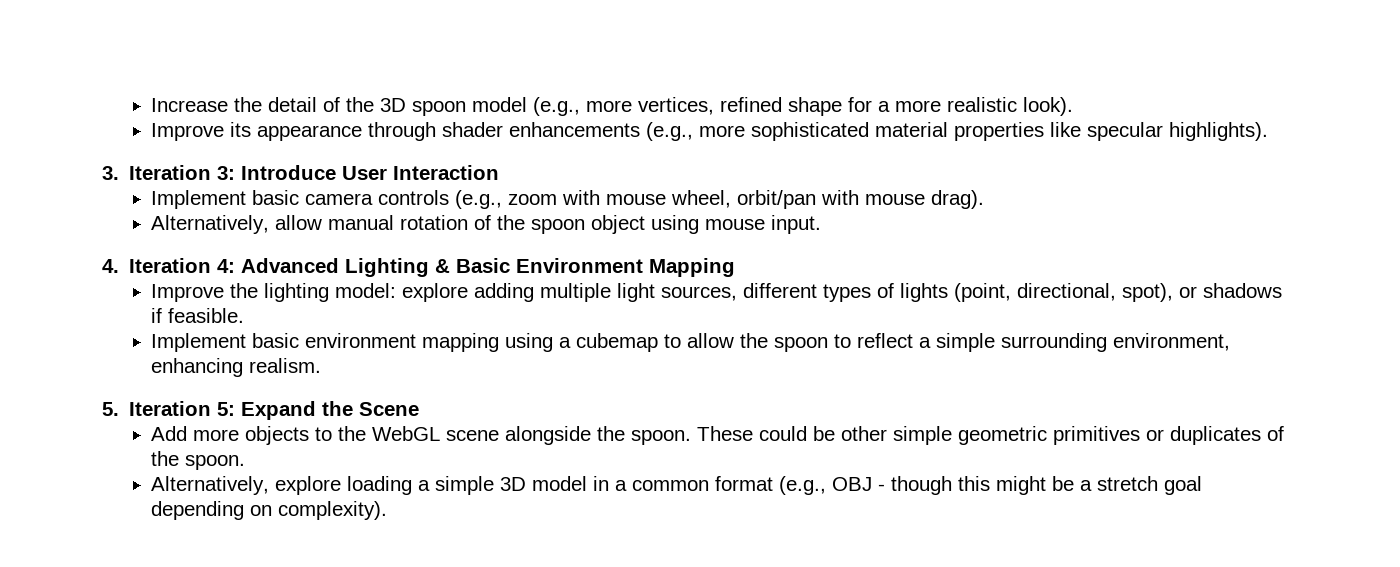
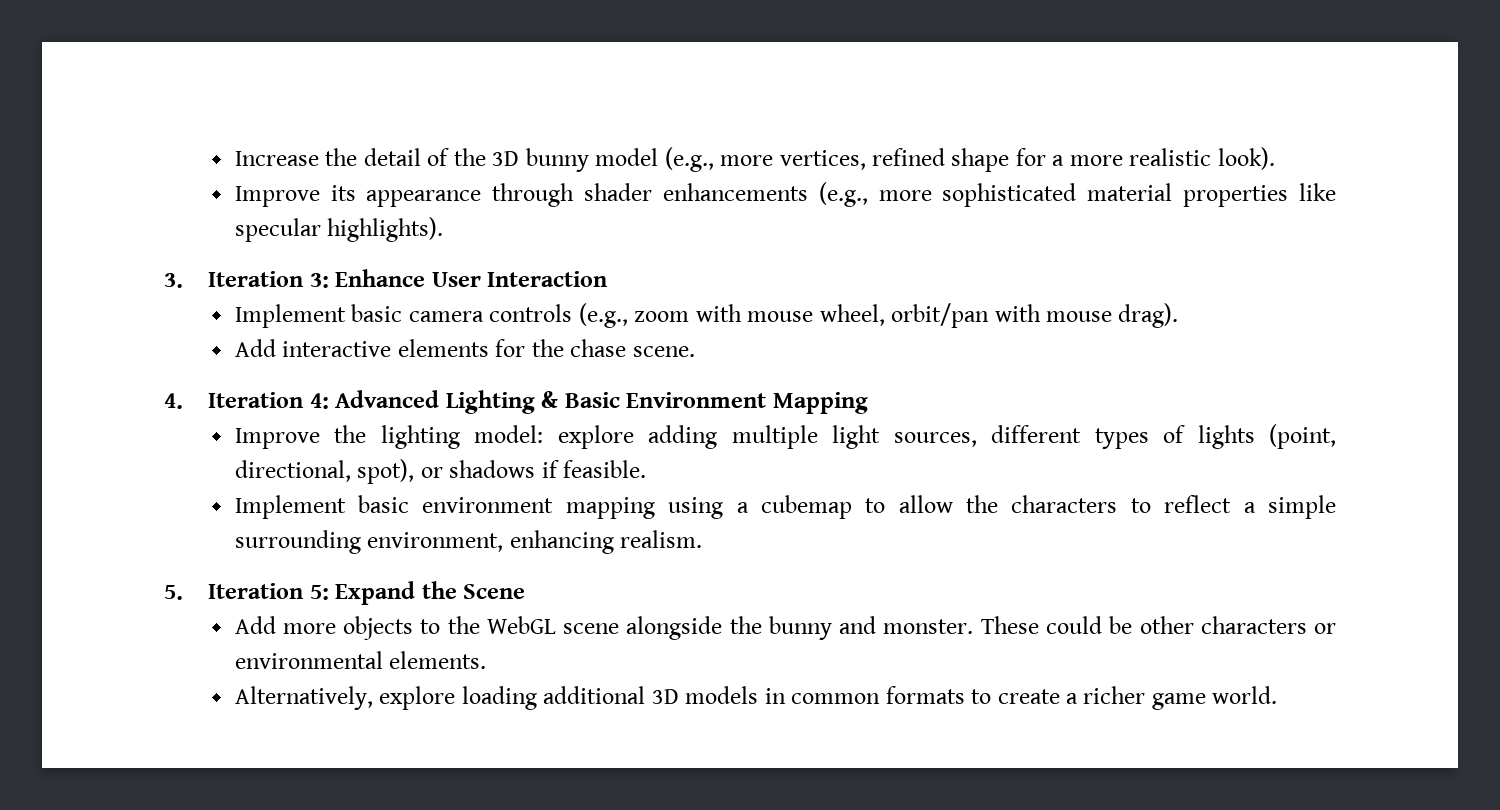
[412,101,467,116] spoon -> [525,148,589,172] bunny
[241,165,337,180] Introduce -> [335,269,426,287] Enhance
[151,215,822,234] Alternatively, allow manual rotation of the spoon object using mouse input. -> [234,339,695,357] Add interactive elements for the chase scene.
[774,337,829,352] spoon -> [1011,495,1118,513] characters
[631,430,692,445] spoon. -> [768,616,974,640] bunny and monster.
[893,426,1285,445] [151,451,246,470] [151,476,1203,495] [151,501,388,520] simple geometric primitives or duplicates of the spoon. // Alternatively, explore loading a simple 3D model in a common format (e.g., OBJ - though this might be a stretch goal depending on complexity). -> [1200,616,1337,634] [234,651,487,669] [234,686,1278,710] characters or environmental elements. // Alternatively, explore loading additional 3D models in common formats to create a richer game world.

